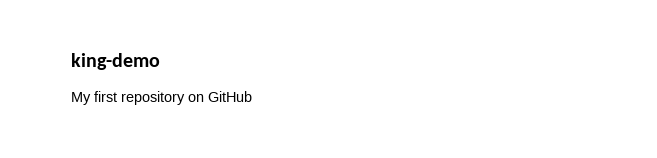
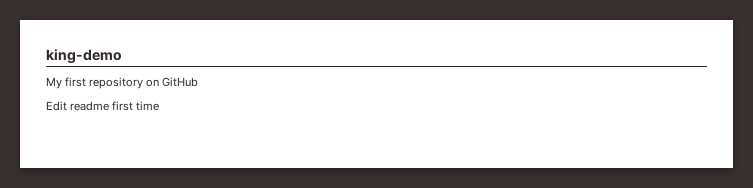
(252, 96) none -> [46,101,160,111] // Edit readme first time

